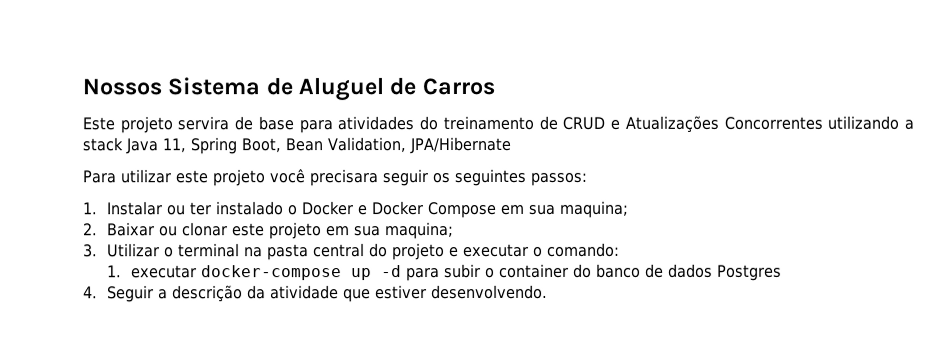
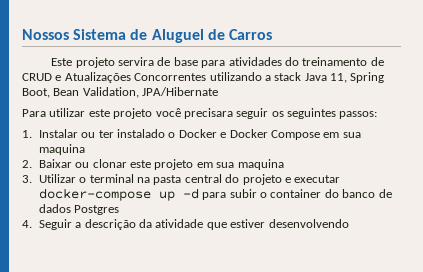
[559,200,629,218] maquina; -> [38,144,85,155] maquina
[384,222,454,240] maquina; -> [237,159,284,170] maquina
[532,242,620,257] [106,265,197,279] o comando: // 1. executar -> (341, 179) none
[430,284,548,300] desenvolvendo. -> [268,219,349,228] desenvolvendo

